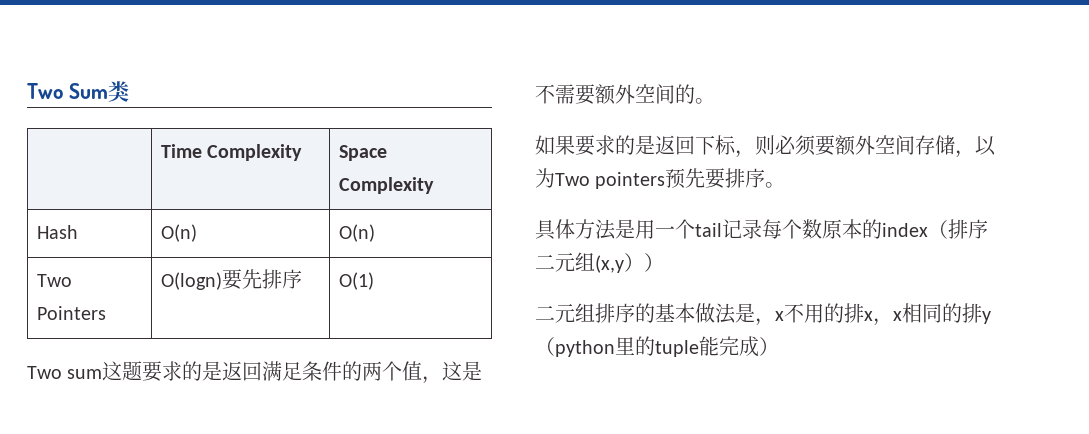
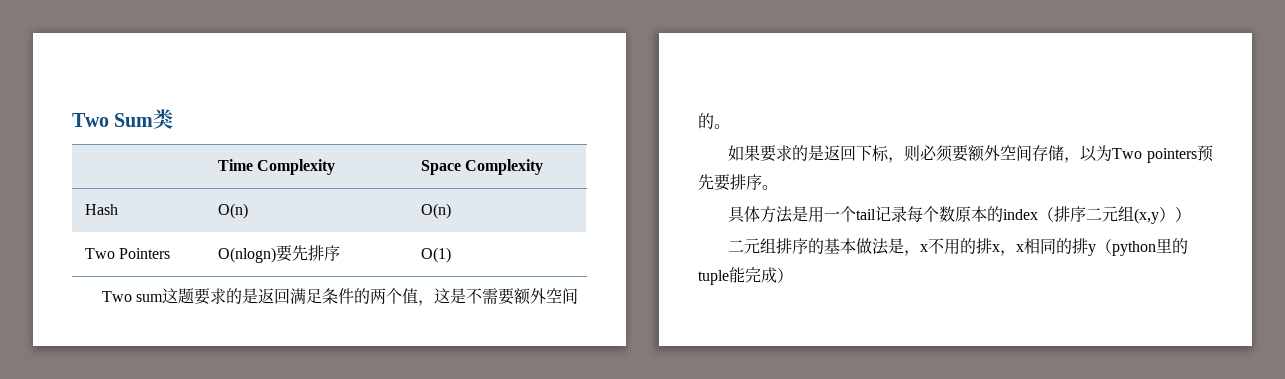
[160,272,222,290] O(logn) -> [217,247,276,263] O(nlogn)

